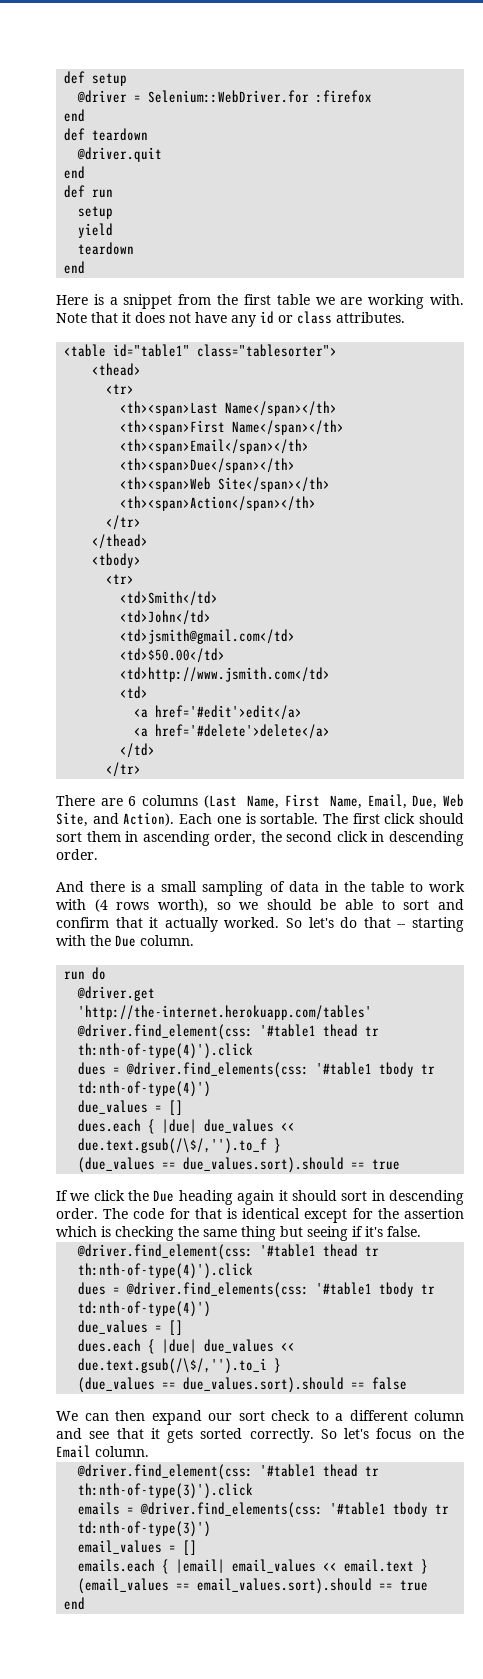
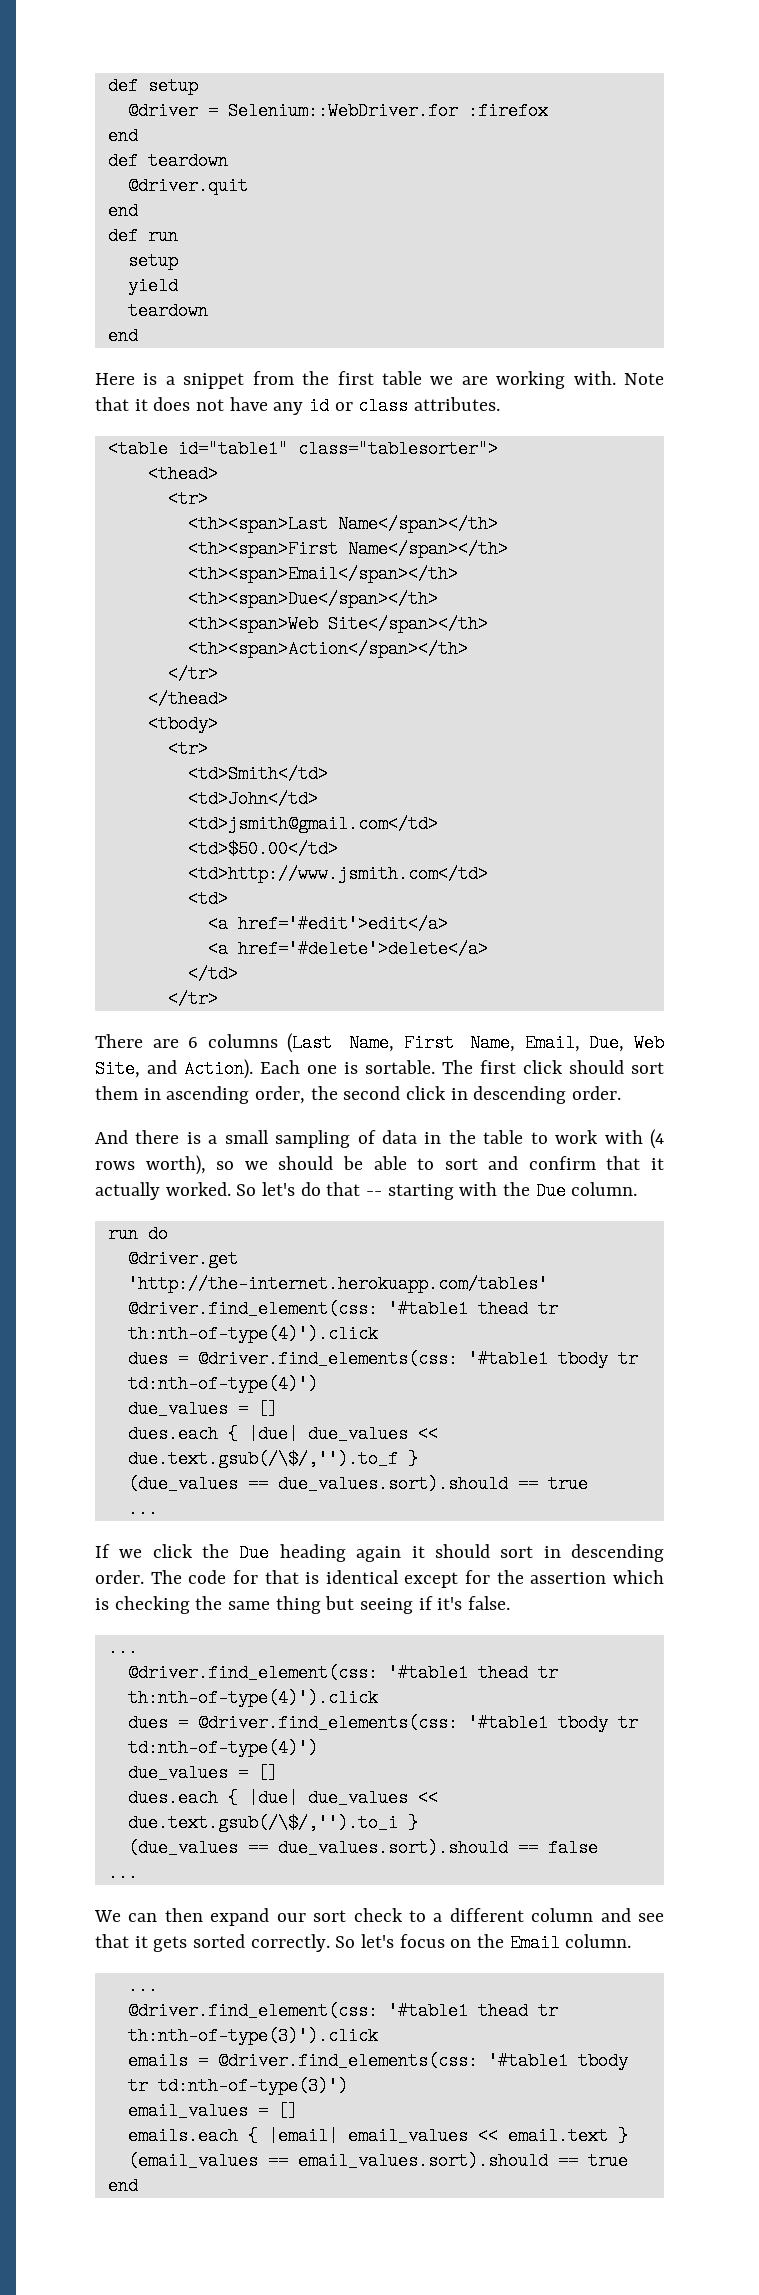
(401, 1164) none -> [127,1500,158,1518] // ...
(421, 1231) none -> [107,1639,138,1657] // ...
(408, 1383) none -> [107,1864,138,1882] // ...
(149, 1451) none -> [127,1977,158,1995] // ...

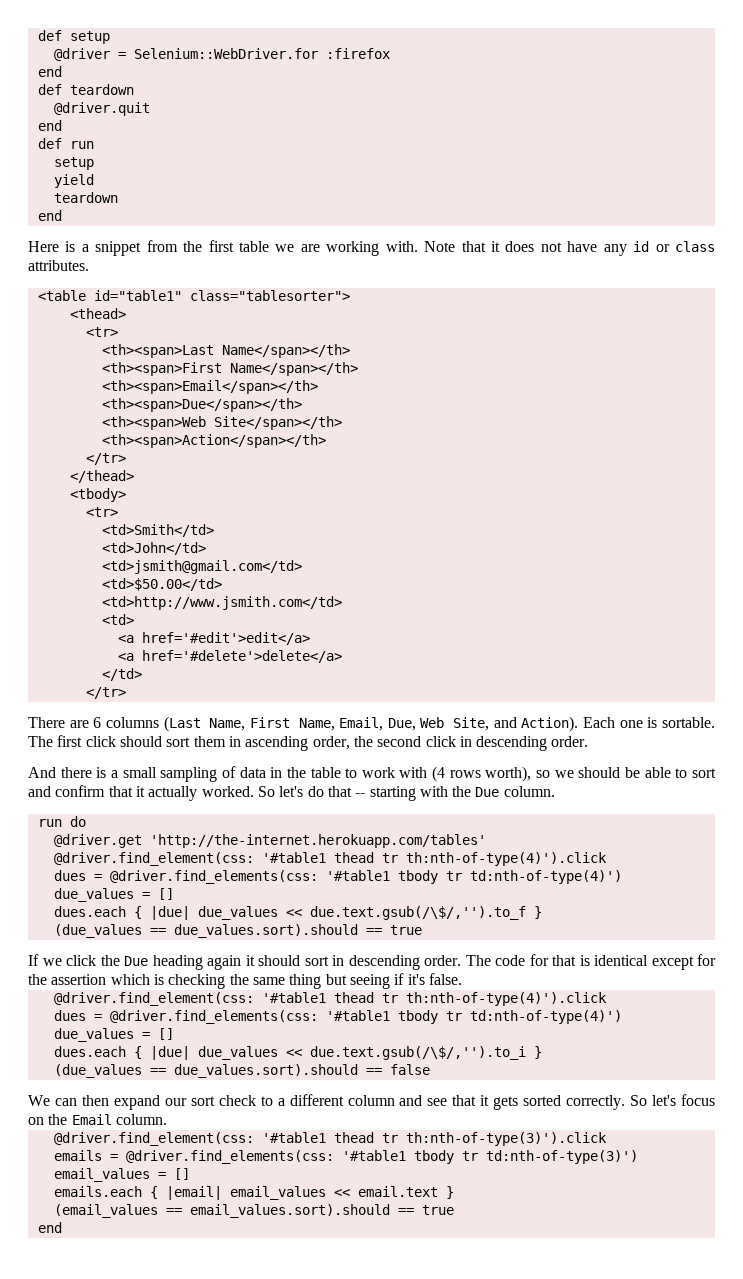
[127,1500,158,1518] // ... -> (422, 930) none
[107,1639,138,1657] // ... -> (462, 979) none
[107,1864,138,1882] // ... -> (430, 1069) none
[127,1977,158,1995] // ... -> (167, 1119) none

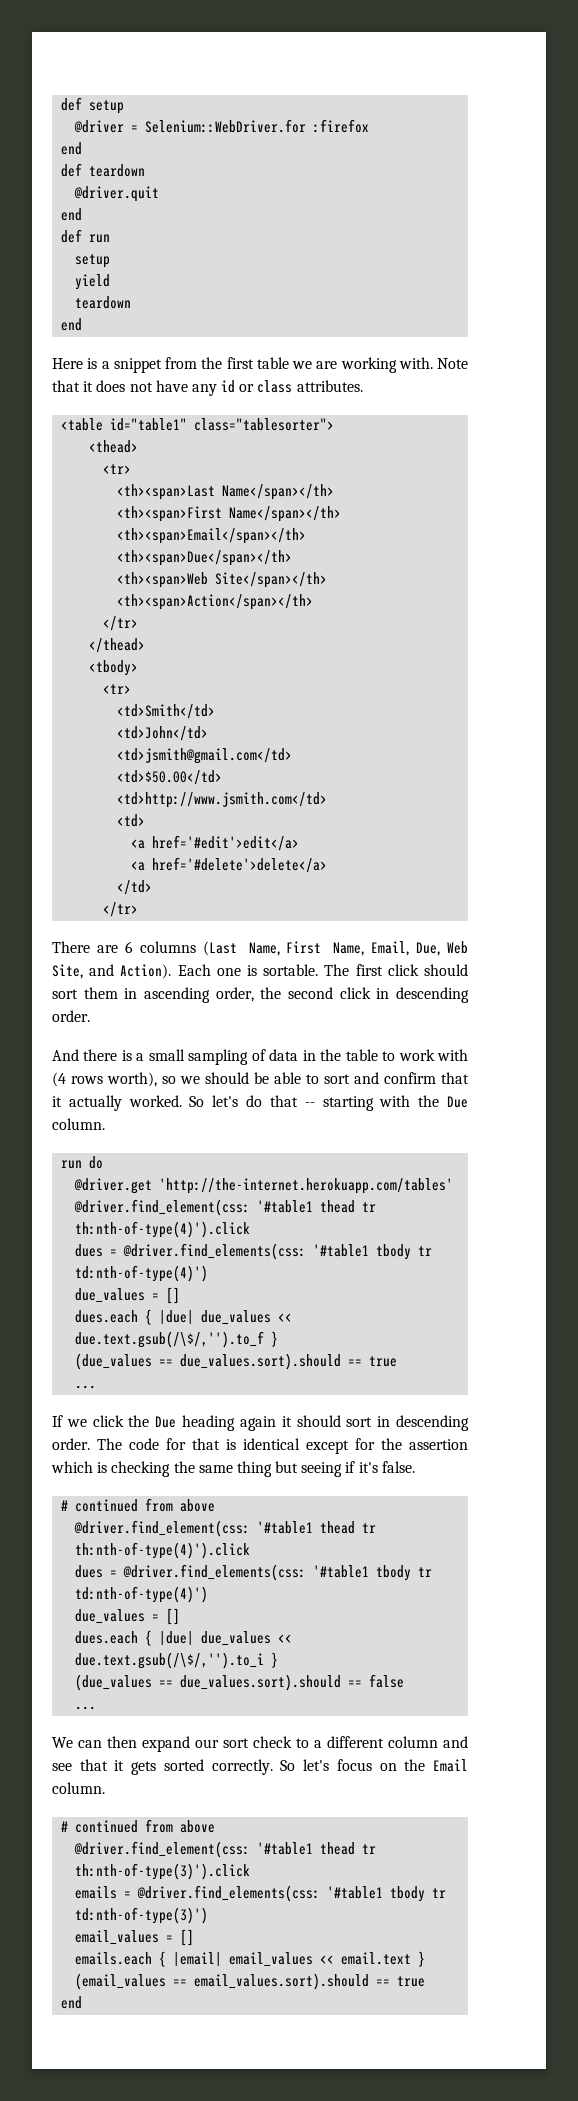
(422, 930) none -> [75,1385,97,1389] // ...
(462, 979) none -> [61,1498,216,1512] // # continued from above
(430, 1069) none -> [75,1706,97,1710] // ...
(167, 1119) none -> [61,1819,216,1833] // # continued from above

